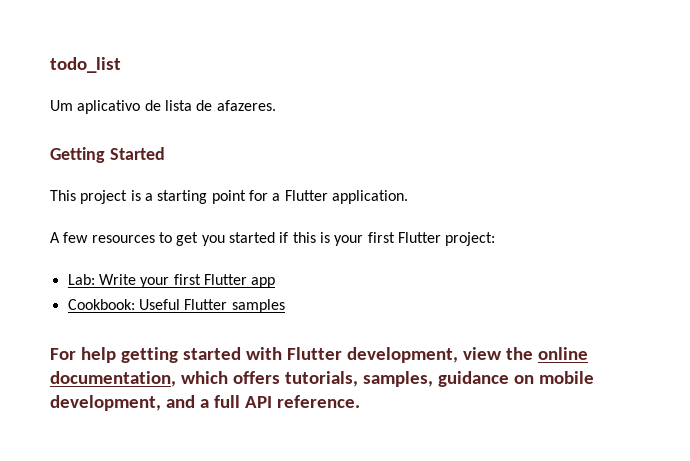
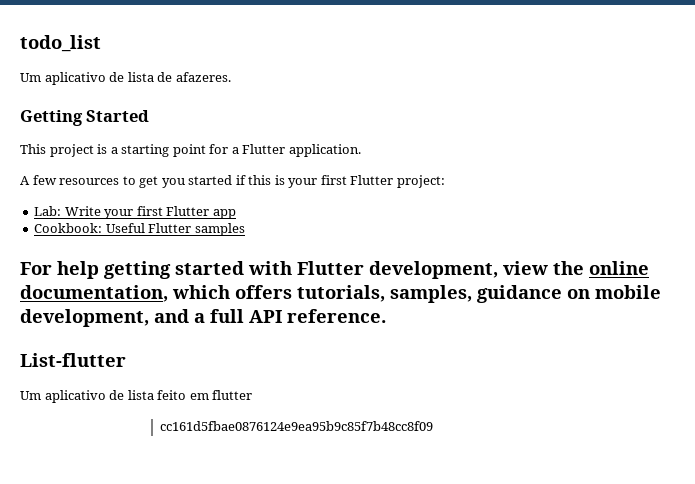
(360, 401) none -> [20,353,126,367] [20,390,253,403] [159,421,433,431] // List-flutter // Um aplicativo de lista feito em flutter // cc161d5fbae0876124e9ea95b9c85f7b48cc8f09

